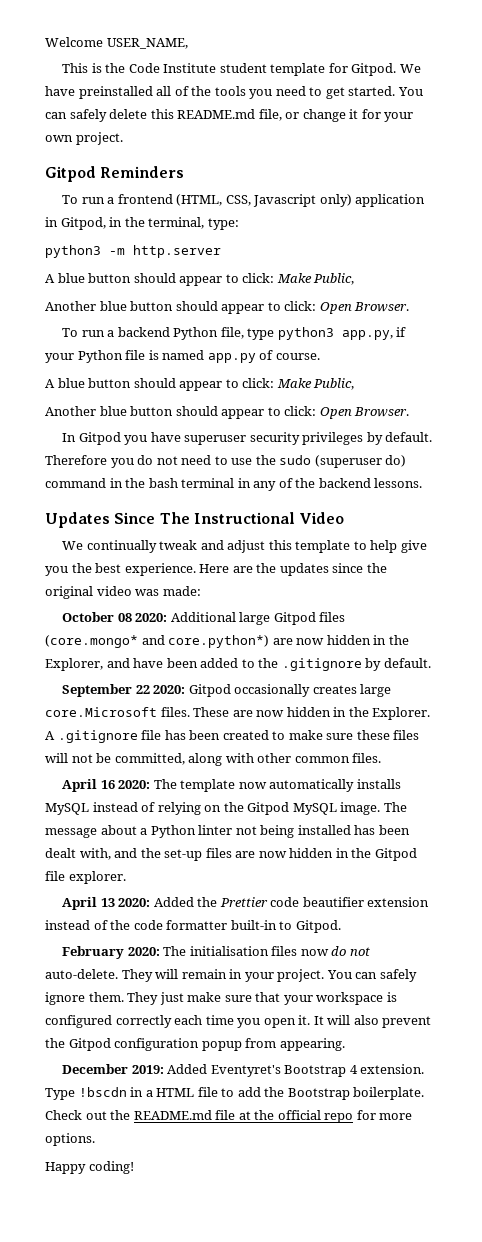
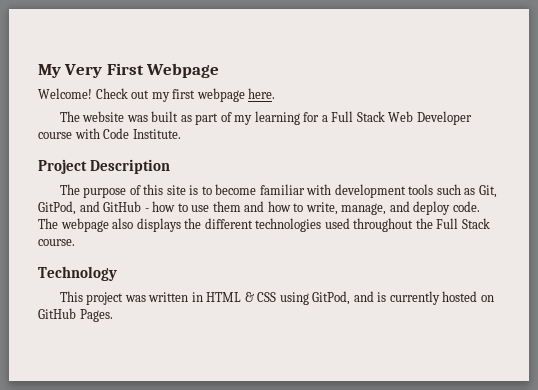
[45,37,188,49] [62,63,421,76] [45,86,423,99] [45,109,414,122] [45,132,123,145] [45,166,185,182] [62,194,426,207] [45,217,239,230] [45,245,221,258] [45,273,355,286] [45,301,410,314] [62,327,407,340] [45,350,320,363] [45,378,355,391] [45,406,410,419] [62,432,433,445] [45,455,407,468] [45,478,423,491] [45,512,345,528] [62,540,427,553] [45,563,387,576] [45,586,201,599] [62,612,346,625] [45,635,409,648] [45,658,431,671] [62,684,392,697] [45,707,431,720] [45,730,420,743] [45,753,382,766] [62,779,401,792] [45,802,407,815] [45,825,410,838] [45,848,417,861] [45,871,126,884] [62,897,430,910] [45,920,341,933] [62,946,370,959] [45,969,417,982] [45,992,397,1005] [45,1015,432,1028] [45,1038,345,1051] [62,1064,425,1077] [45,1087,425,1100] [45,1110,413,1123] [45,1133,95,1146] [45,1161,134,1174] Welcome USER_NAME, // This is the Code Institute student template for Gitpod. We have preinstalled all of the tools you need to get started. You can safely delete this README.md file, or change it for your own project. // Gitpod Reminders // To run a frontend (HTML, CSS, Javascript only) application in Gitpod, in the terminal, type: // python3 -m http.server // A blue button should appear to click: Make Public, // Another blue button should appear to click: Open Browser. // To run a backend Python file, type python3 app.py, if your Python file is named app.py of course. // A blue button should appear to click: Make Public, // Another blue button should appear to click: Open Browser. // In Gitpod you have superuser security privileges by default. Therefore you do not need to use the sudo (superuser do) command in the bash terminal in any of the backend lessons. // Updates Since The Instructional Video // We continually tweak and adjust this template to help give you the best experience. Here are the updates since the original video was made: // October 08 2020: Additional large Gitpod files (core.mongo* and core.python*) are now hidden in the Explorer, and have been added to the .gitignore by default. // September 22 2020: Gitpod occasionally creates large core.Microsoft files. These are now hidden in the Explorer. A .gitignore file has been created to make sure these files will not be committed, along with other common files. // April 16 2020: The template now automatically installs MySQL instead of relying on the Gitpod MySQL image. The message about a Python linter not being installed has been dealt with, and the set-up files are now hidden in the Gitpod file explorer. // April 13 2020: Added the Prettier code beautifier extension instead of the code formatter built-in to Gitpod. // February 2020: The initialisation files now do not auto-delete. They will remain in your project. You can safely ignore them. They just make sure that your workspace is configured correctly each time you open it. It will also prevent the Gitpod configuration popup from appearing. // December 2019: Added Eventyret's Bootstrap 4 extension. Type !bscdn in a HTML file to add the Bootstrap boilerplate. Check out the README.md file at the official repo for more options. // Happy coding! -> [38,63,220,78] [38,88,276,102] [59,111,472,125] [38,128,181,139] [38,159,171,174] [59,184,497,198] [38,201,480,215] [38,218,490,232] [38,239,75,246] [38,266,117,281] [59,291,494,305] [38,308,113,322] My Very First Webpage // Welcome! Check out my first webpage here. // The website was built as part of my learning for a Full Stack Web Developer course with Code Institute. // Project Description // The purpose of this site is to become familiar with development tools such as Git, GitPod, and GitHub - how to use them and how to write, manage, and deploy code. The webpage also displays the different technologies used throughout the Full Stack course. // Technology // This project was written in HTML & CSS using GitPod, and is currently hosted on GitHub Pages.

